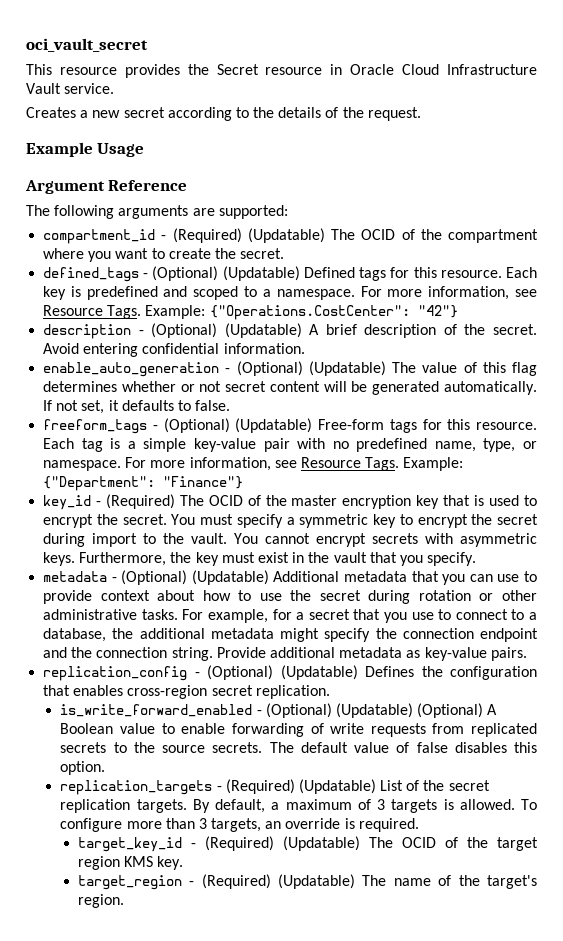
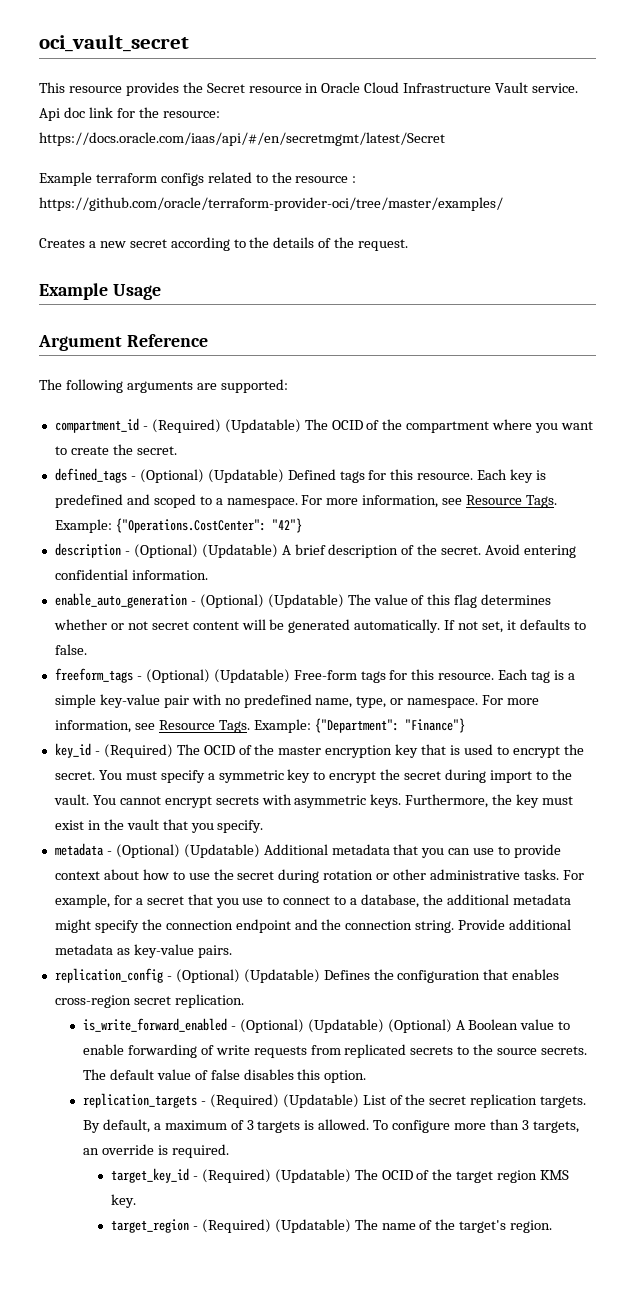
(115, 88) none -> [39,107,220,121] [39,132,445,146] [39,172,357,186] [39,197,503,211] Api doc link for the resource: https://docs.oracle.com/iaas/api/#/en/secretmgmt/latest/Secret // Example terraform configs related to the resource : https://github.com/oracle/terraform-provider-oci/tree/master/examples/

